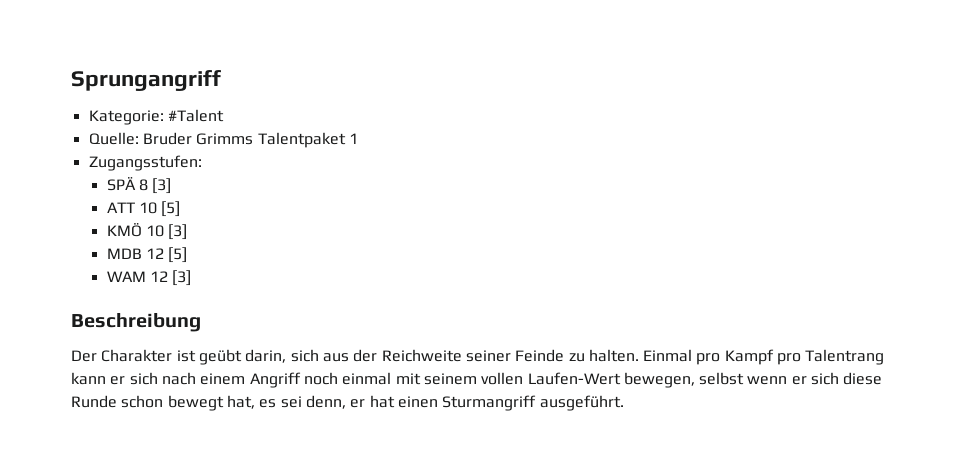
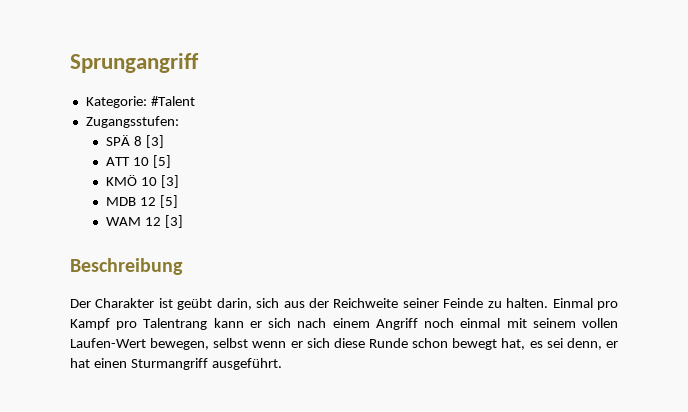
[88,132,358,148] // Quelle: Bruder Grimms Talentpaket 1 -> (195, 101) none

